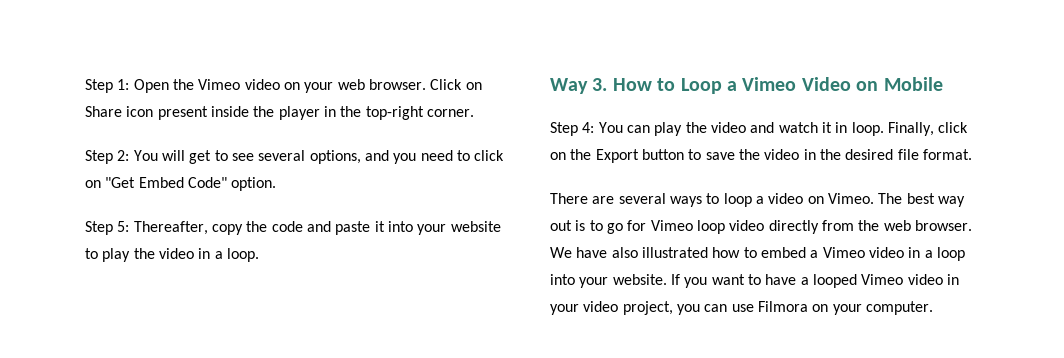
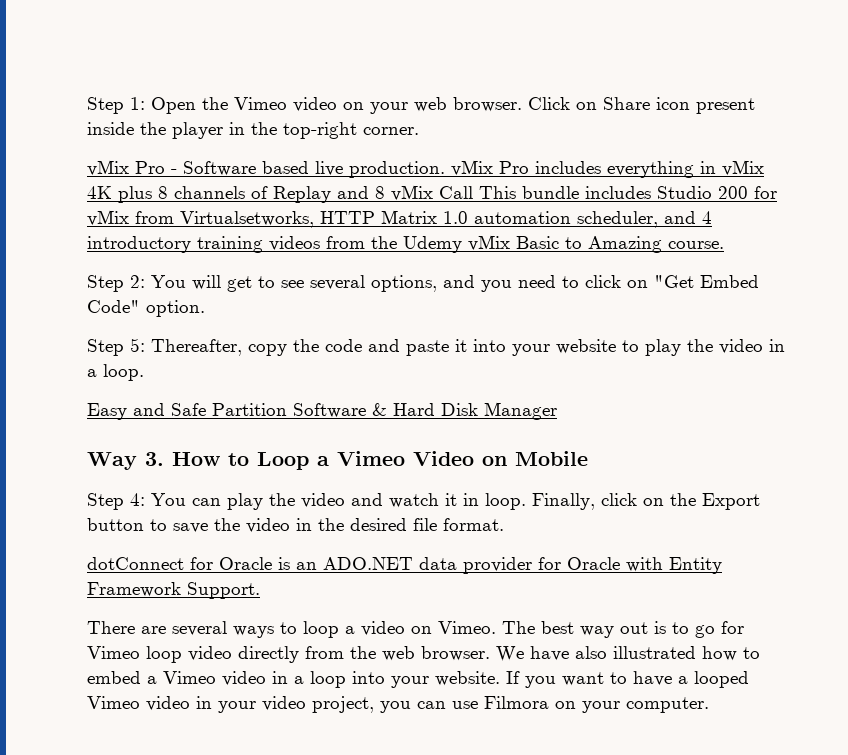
(474, 113) none -> [87,160,764,178] [87,185,777,203] [87,210,712,228] [87,235,724,253] // vMix Pro - Software based live production. vMix Pro includes everything in vMix 4K plus 8 channels of Replay and 8 vMix Call This bundle includes Studio 200 for vMix from Virtualsetworks, HTTP Matrix 1.0 automation scheduler, and 4 introductory training videos from the Udemy vMix Basic to Amazing course.
(259, 255) none -> [87,402,557,420] // Easy and Safe Partition Software & Hard Disk Manager
(972, 154) none -> [87,557,722,574] [87,582,260,599] // dotConnect for Oracle is an ADO.NET data provider for Oracle with Entity Framework Support.

